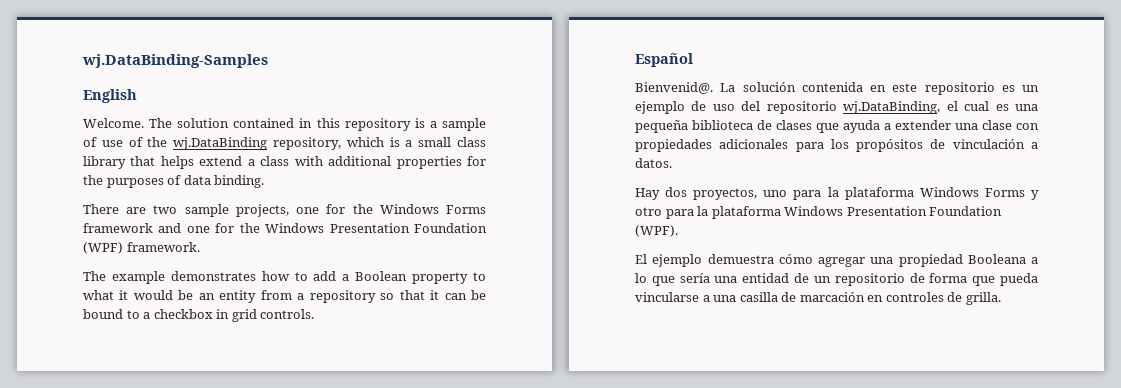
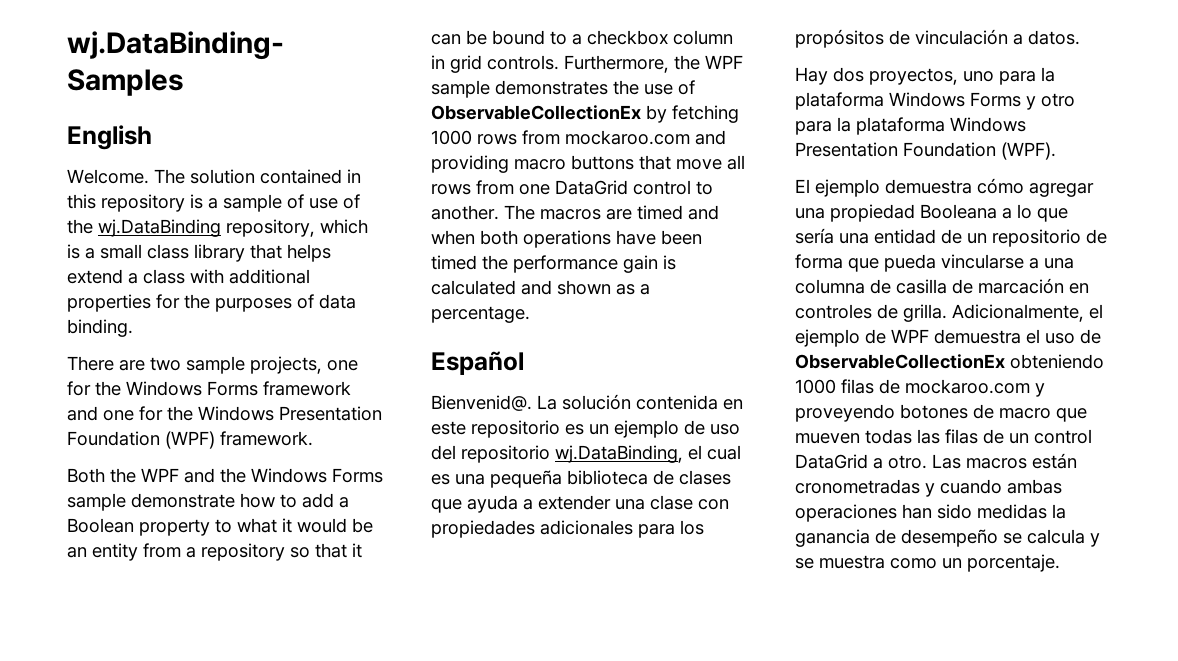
[83,271,256,284] The example demonstrates -> [67,468,383,483] [67,493,235,511] Both the WPF and the Windows Forms sample demonstrate
(213, 314) none -> [673,30,733,45] column
(315, 314) none -> [564,55,743,73] [431,80,695,98] [431,105,739,123] [431,130,726,145] [431,155,745,173] [431,180,713,195] [431,205,719,220] [431,230,702,248] [431,255,676,273] [431,280,650,295] [431,306,530,323] Furthermore, the WPF sample demonstrates the use of ObservableCollectionEx by fetching 1000 rows from mockaroo.com and providing macro buttons that move all rows from one DataGrid control to another. The macros are timed and when both operations have been timed the performance gain is calculated and shown as a percentage.
(737, 298) none -> [795,279,891,294] columna de
(1001, 298) none -> [952,304,1103,322] [795,329,1101,347] [795,354,1104,369] [795,379,1045,397] [795,404,1087,422] [795,429,1092,444] [795,453,1077,469] [795,479,1062,497] [795,504,1066,522] [795,529,1100,547] [795,554,1060,572] Adicionalmente, el ejemplo de WPF demuestra el uso de ObservableCollectionEx obteniendo 1000 filas de mockaroo.com y proveyendo botones de macro que mueven todas las filas de un control DataGrid a otro. Las macros están cronometradas y cuando ambas operaciones han sido medidas la ganancia de desempeño se calcula y se muestra como un porcentaje.

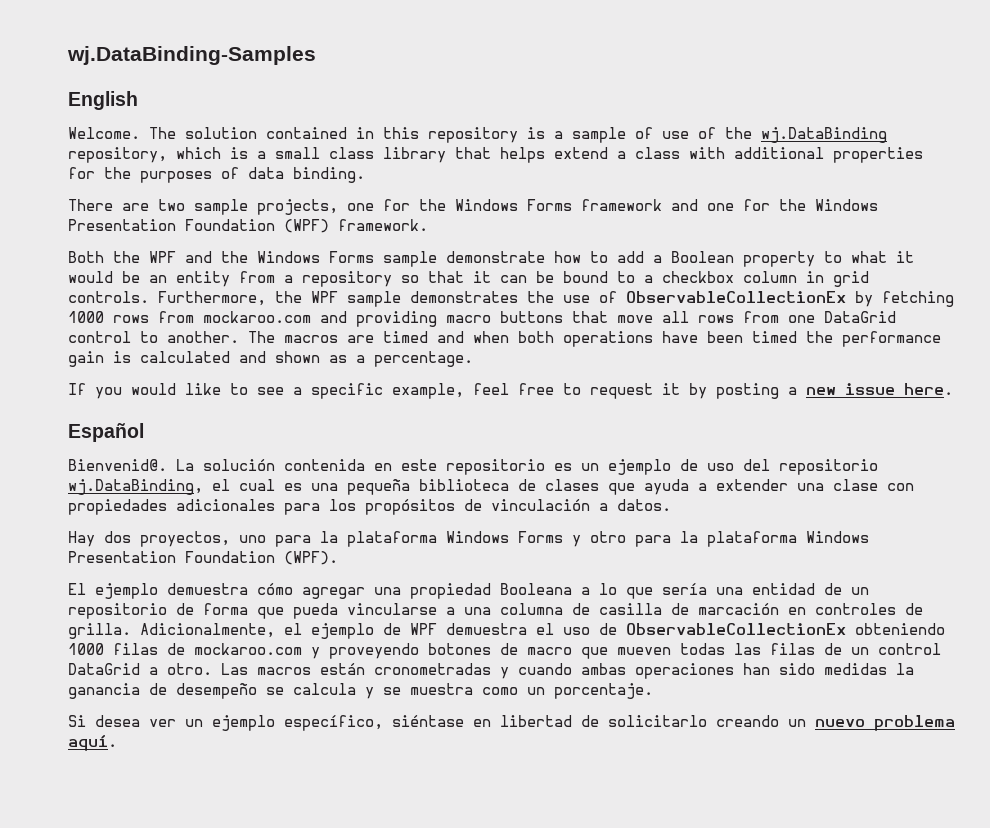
(530, 314) none -> [68,383,953,399] // If you would like to see a specific example, feel free to request it by posting a new issue here.
(1060, 563) none -> [68,715,955,731] [68,735,117,751] // Si desea ver un ejemplo específico, siéntase en libertad de solicitarlo creando un nuevo problema aquí.

